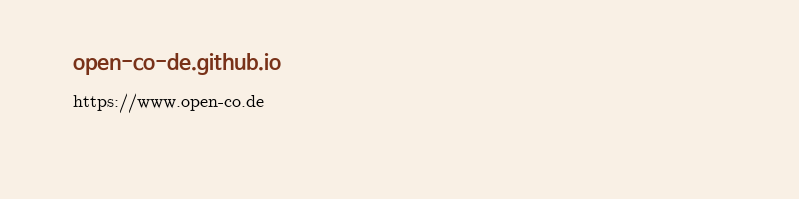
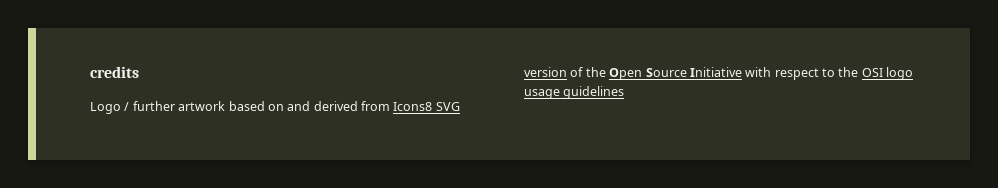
[73,53,281,75] [73,93,264,114] open-co-de.github.io // https://www.open-co.de -> [90,66,139,78] [90,101,460,114] [524,67,914,80] [524,86,625,99] credits // Logo / further artwork based on and derived from Icons8 SVG version of the Open Source Initiative with respect to the OSI logo usage guidelines

